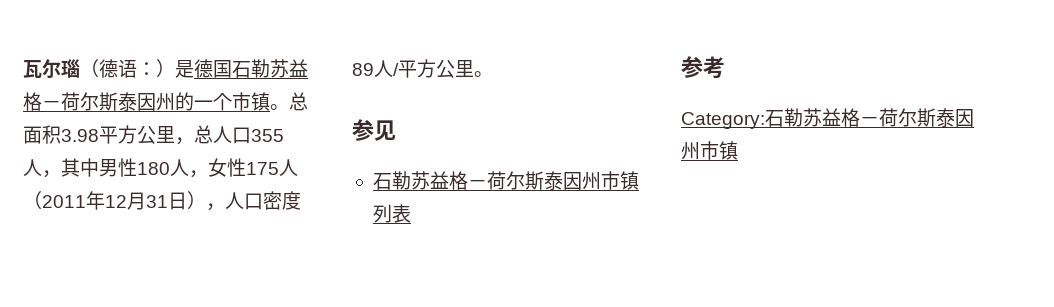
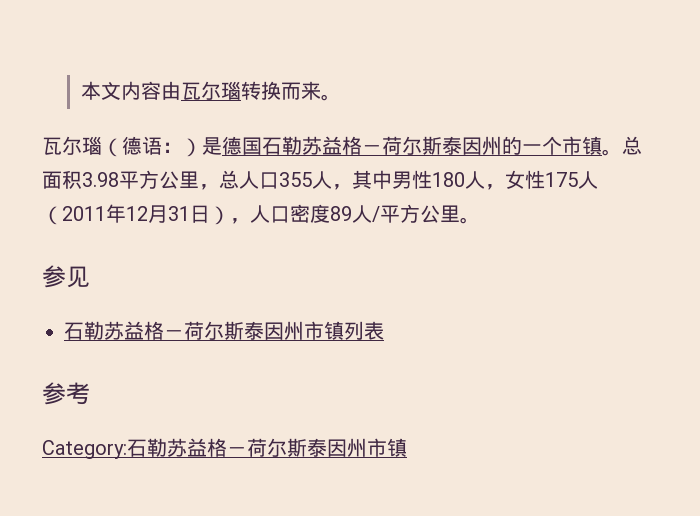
(23, 69) none -> [80,81,341,101] 本文内容由瓦尔瑙转换而来。 //

